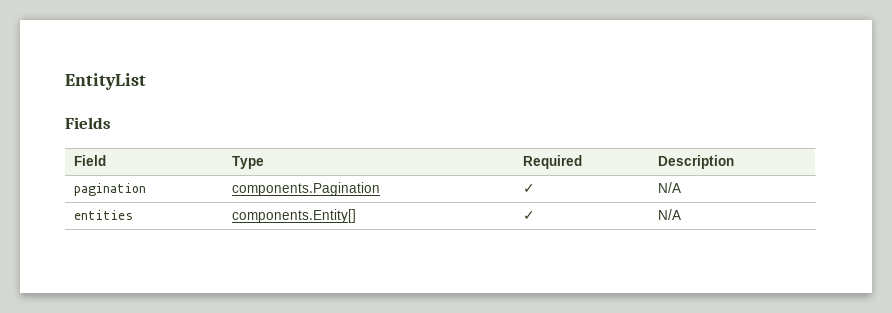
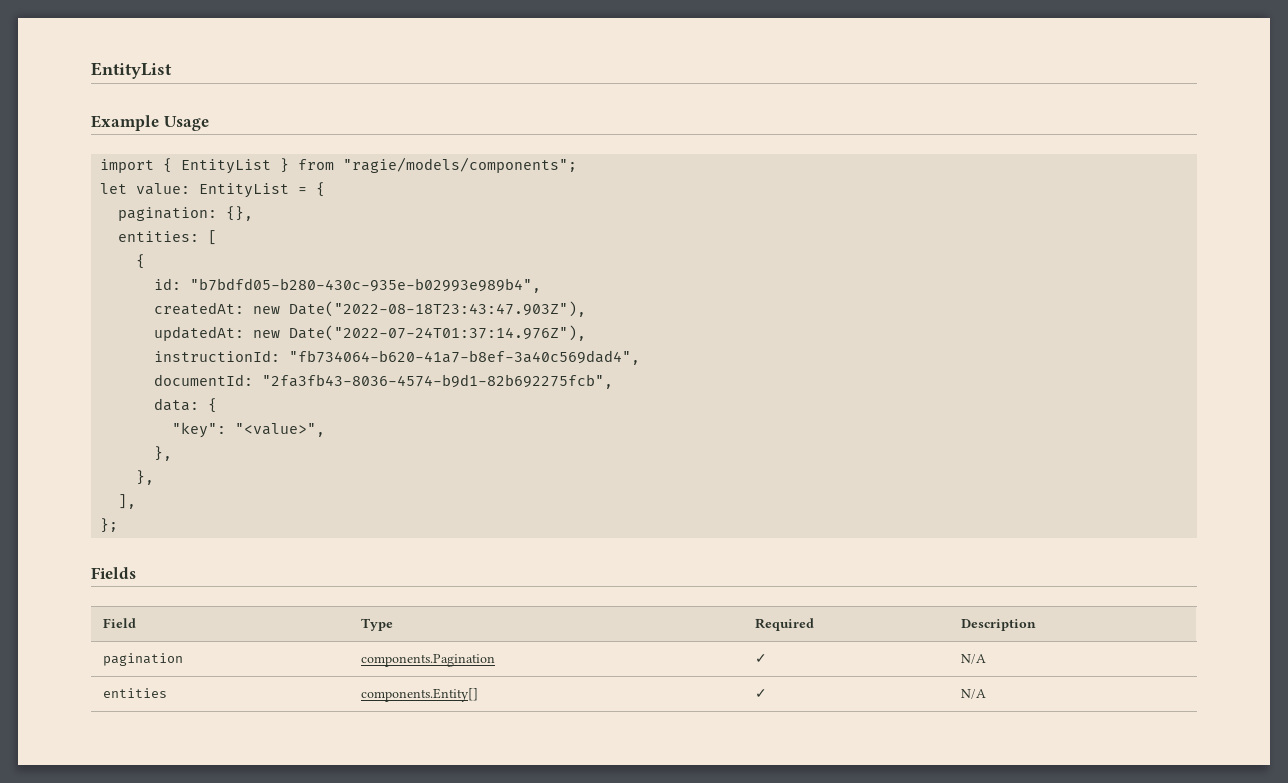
[65,73,146,90] EntityList -> [91,62,172,79] [91,115,209,131] [100,157,578,174] [100,182,326,198] [118,206,254,221] [118,230,218,245] [136,254,146,269] [154,278,542,293] [154,301,587,317] [154,325,587,341] [154,350,641,365] [154,374,614,389] [154,398,218,413] [172,422,326,438] [154,446,173,461] [136,470,155,485] [118,494,137,509] [100,518,119,533] EntityList // Example Usage // import { EntityList } from "ragie/models/components"; // let value: EntityList = { // pagination: {}, // entities: [ // { // id: "b7bdfd05-b280-430c-935e-b02993e989b4", // createdAt: new Date("2022-08-18T23:43:47.903Z"), // updatedAt: new Date("2022-07-24T01:37:14.976Z"), // instructionId: "fb734064-b620-41a7-b8ef-3a40c569dad4", // documentId: "2fa3fb43-8036-4574-b9d1-82b692275fcb", // data: { // "key": "<value>", // }, // }, // ], // };

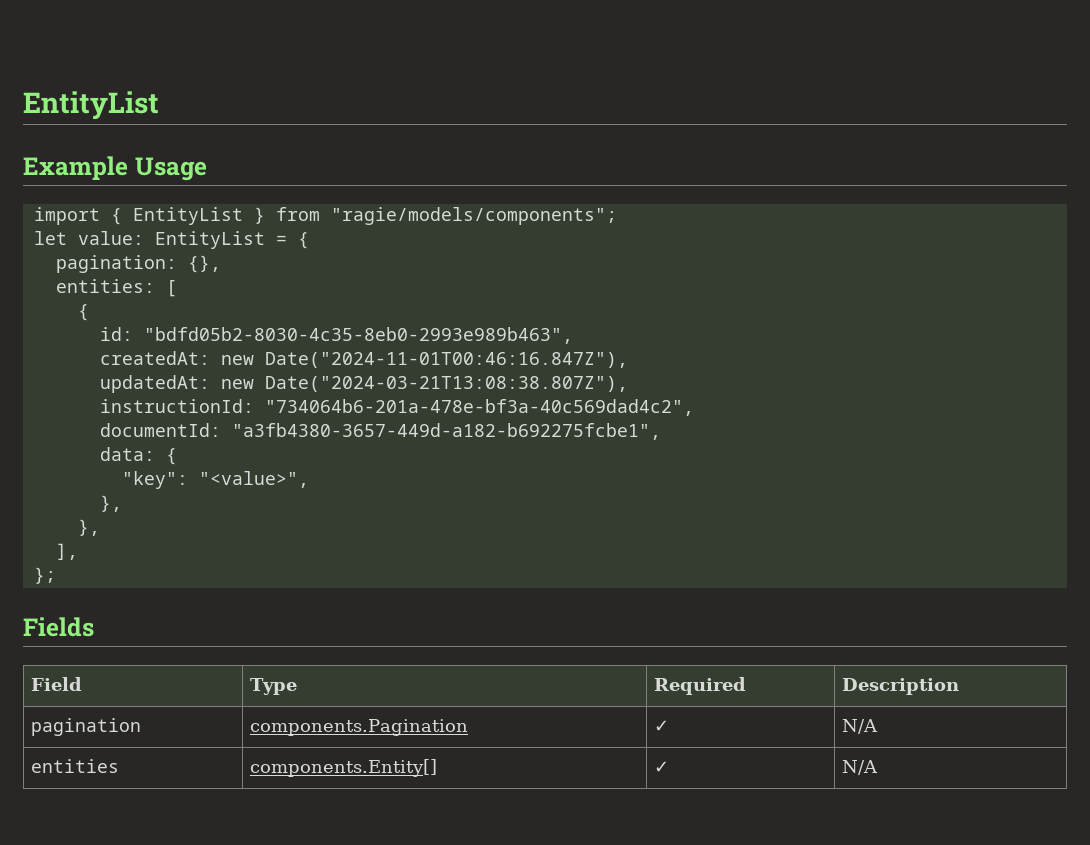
[190,278,542,293] "b7bdfd05-b280-430c-935e-b02993e989b4", -> [143,327,573,344] "bdfd05b2-8030-4c35-8eb0-2993e989b463",
[289,301,587,317] Date("2022-08-18T23:43:47.903Z"), -> [264,352,628,368] Date("2024-11-01T00:46:16.847Z"),
[289,325,587,341] Date("2022-07-24T01:37:14.976Z"), -> [264,376,628,392] Date("2024-03-21T13:08:38.807Z"),
[289,350,641,365] "fb734064-b620-41a7-b8ef-3a40c569dad4", -> [264,399,694,416] "734064b6-201a-478e-bf3a-40c569dad4c2",
[262,374,614,389] "2fa3fb43-8036-4574-b9d1-82b692275fcb", -> [231,423,661,440] "a3fb4380-3657-449d-a182-b692275fcbe1",

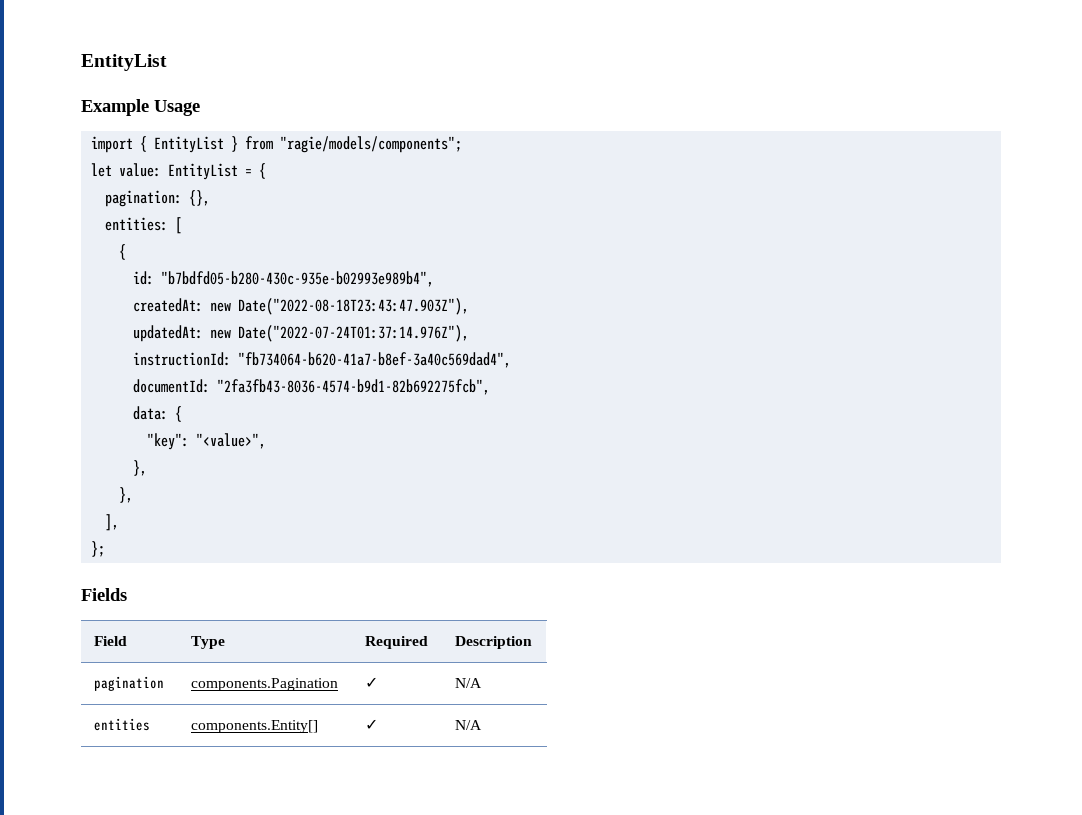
[143,327,573,344] "bdfd05b2-8030-4c35-8eb0-2993e989b463", -> [161,271,435,287] "b7bdfd05-b280-430c-935e-b02993e989b4",
[264,352,628,368] Date("2024-11-01T00:46:16.847Z"), -> [238,298,470,315] Date("2022-08-18T23:43:47.903Z"),
[264,376,628,392] Date("2024-03-21T13:08:38.807Z"), -> [238,325,470,342] Date("2022-07-24T01:37:14.976Z"),
[264,399,694,416] "734064b6-201a-478e-bf3a-40c569dad4c2", -> [238,352,512,368] "fb734064-b620-41a7-b8ef-3a40c569dad4",
[231,423,661,440] "a3fb4380-3657-449d-a182-b692275fcbe1", -> [217,379,491,395] "2fa3fb43-8036-4574-b9d1-82b692275fcb",

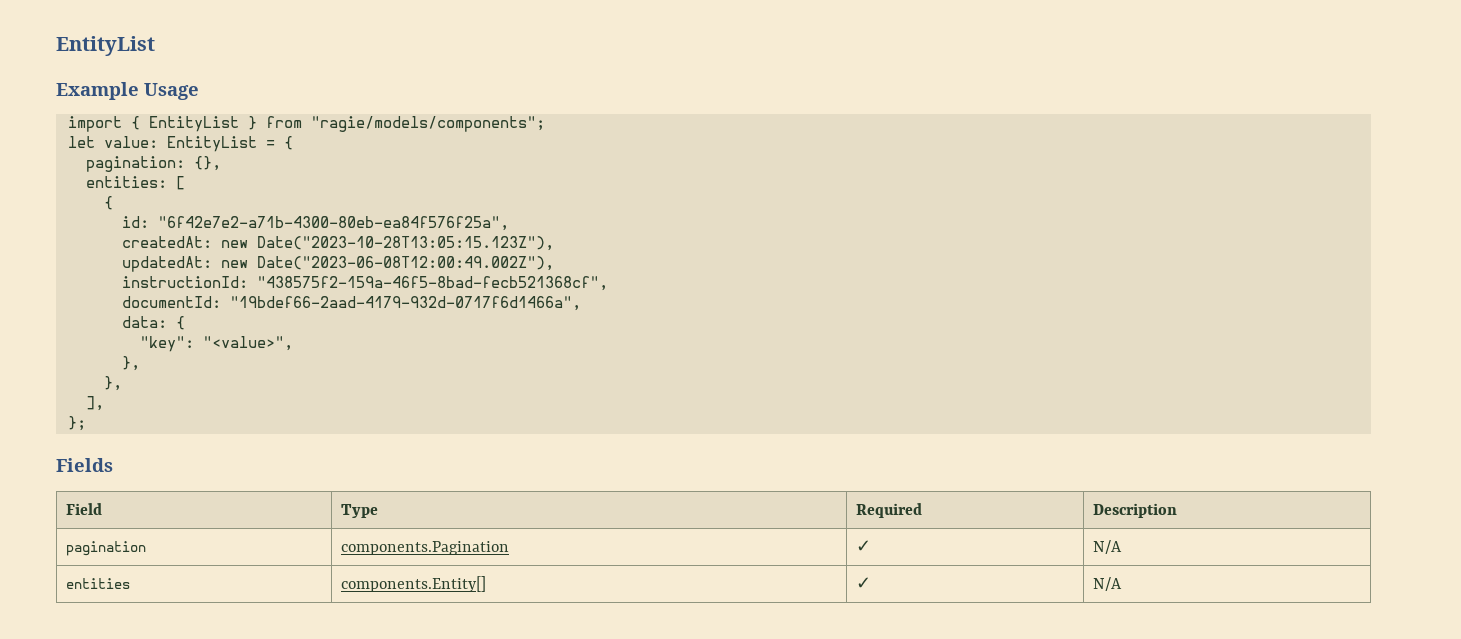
[161,271,435,287] "b7bdfd05-b280-430c-935e-b02993e989b4", -> [158,216,509,231] "6f42e7e2-a71b-4300-80eb-ea84f576f25a",
[238,298,470,315] Date("2022-08-18T23:43:47.903Z"), -> [257,236,554,251] Date("2023-10-28T13:05:15.123Z"),
[238,325,470,342] Date("2022-07-24T01:37:14.976Z"), -> [257,256,554,271] Date("2023-06-08T12:00:49.002Z"),
[238,352,512,368] "fb734064-b620-41a7-b8ef-3a40c569dad4", -> [257,276,608,291] "438575f2-159a-46f5-8bad-fecb521368cf",
[217,379,491,395] "2fa3fb43-8036-4574-b9d1-82b692275fcb", -> [230,296,581,311] "19bdef66-2aad-4179-932d-0717f6d1466a",

